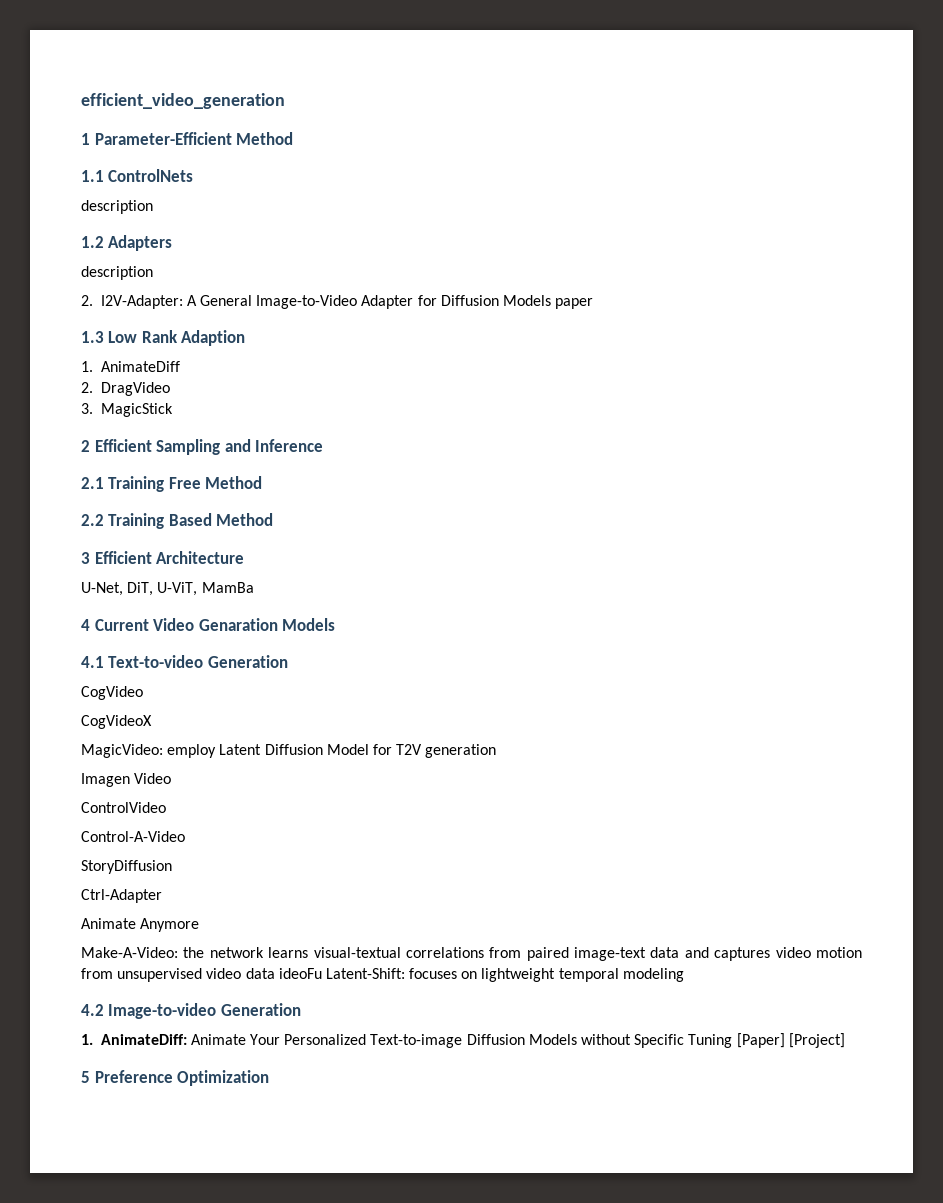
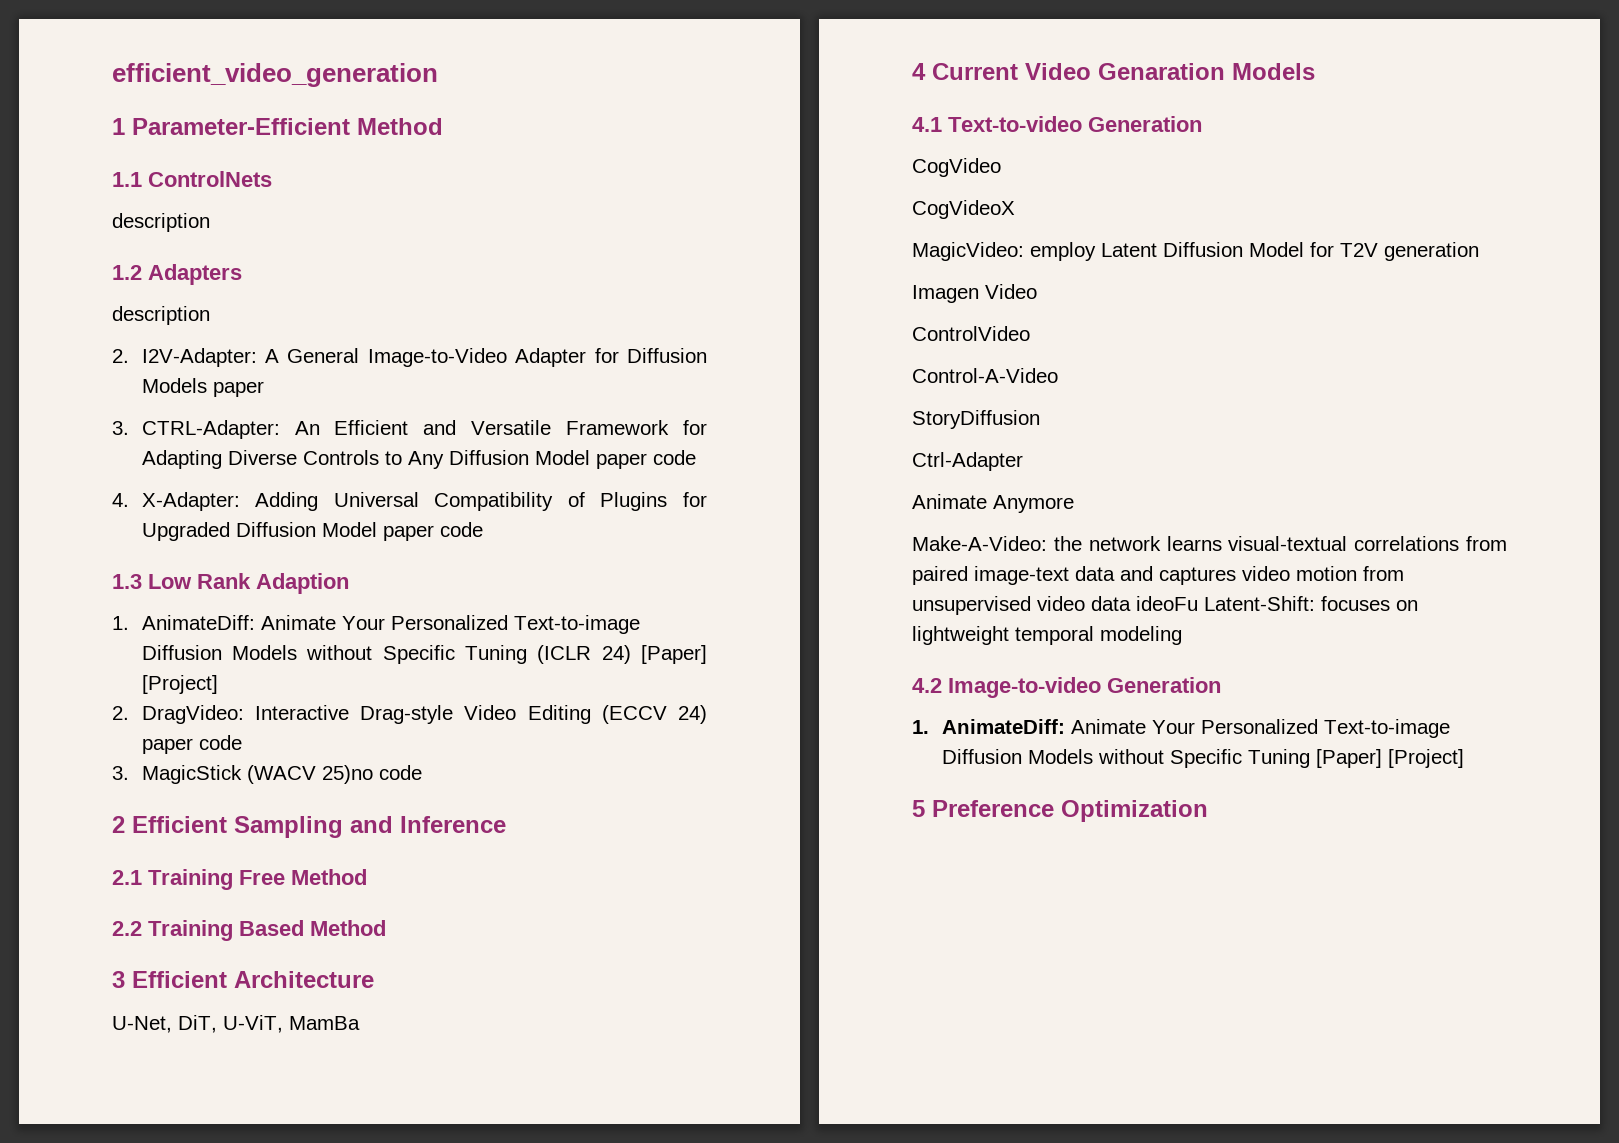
(594, 303) none -> [112,420,707,439] [141,450,696,469] [112,492,707,511] [141,522,483,541] // 3. CTRL-Adapter: An Efficient and Versatile Framework for Adapting Diverse Controls to Any Diffusion Model paper code // 4. X-Adapter: Adding Universal Compatibility of Plugins for Upgraded Diffusion Model paper code
[100,361,180,372] [81,382,170,396] AnimateDiff // 2. DragVideo -> [141,615,640,634] [141,645,707,664] [141,675,218,694] [112,705,707,724] [141,735,242,754] AnimateDiff: Animate Your Personalized Text-to-image Diffusion Models without Specific Tuning (ICLR 24) [Paper] [Project] // 2. DragVideo: Interactive Drag-style Video Editing (ECCV 24) paper code
(173, 410) none -> [246,765,422,784] (WACV 25)no code

